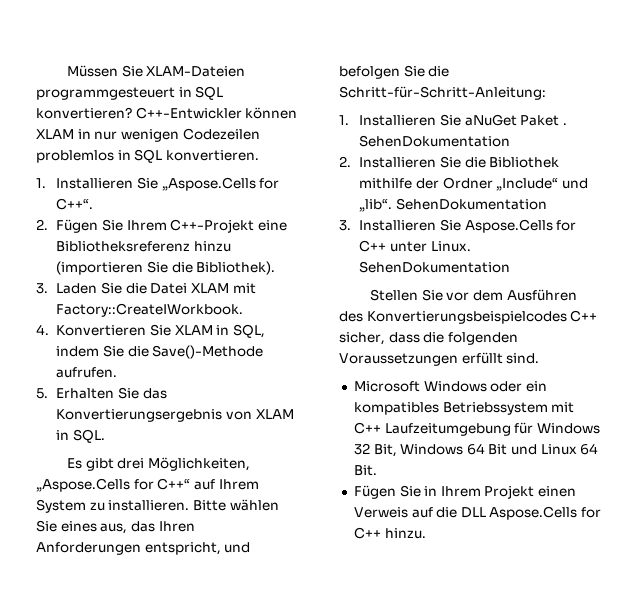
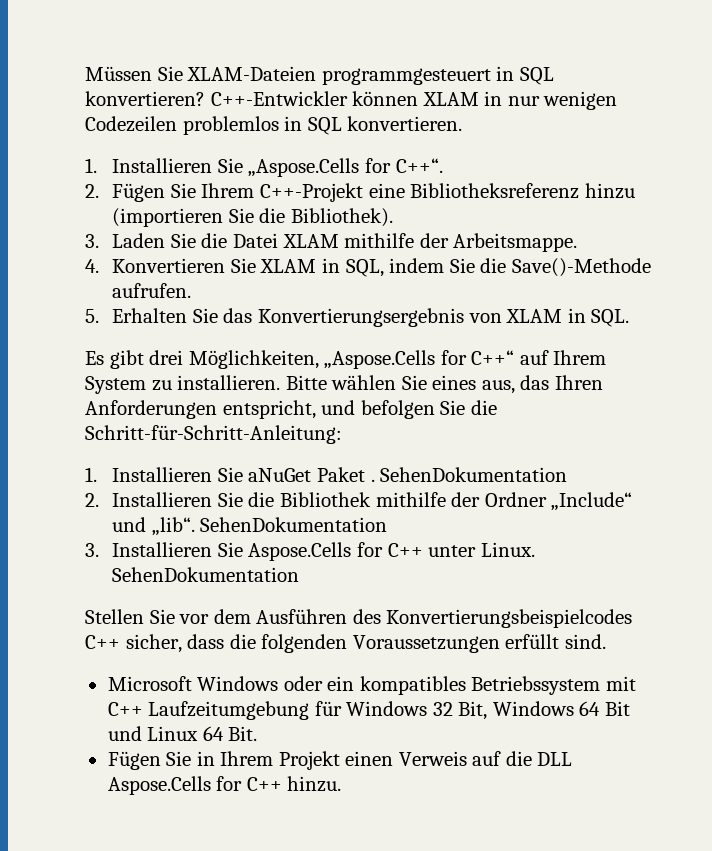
[232,283,256,294] [56,303,244,317] mit Factory::CreateIWorkbook. -> [344,233,578,252] mithilfe der Arbeitsmappe.

